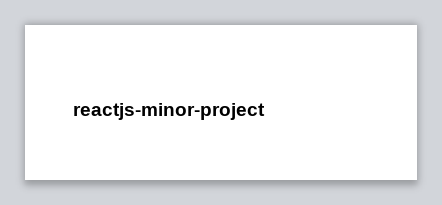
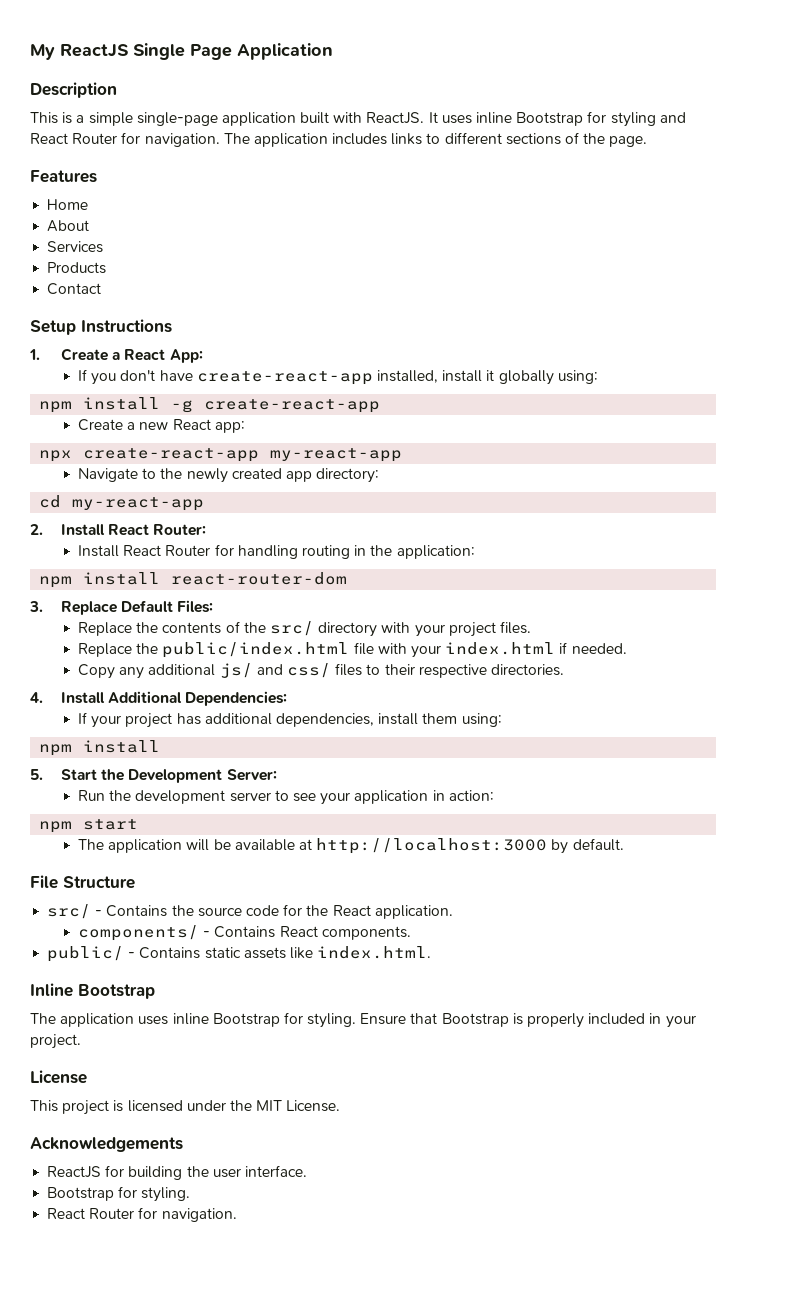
[73,103,265,120] reactjs-minor-project -> [30,43,333,60] [30,82,117,98] [30,111,686,127] [30,132,648,147] [30,170,97,183] [47,199,89,210] [47,220,90,232] [47,241,104,253] [47,262,107,274] [47,283,102,295] [30,319,172,335] [29,348,203,363] [78,369,598,385] [39,397,381,413] [78,419,245,433] [39,448,403,462] [78,468,380,483] [39,495,205,511] [30,524,207,536] [78,544,475,559] [39,572,348,588] [29,600,214,615] [78,621,531,637] [78,642,627,658] [78,663,564,679] [30,691,288,706] [78,712,502,728] [39,740,161,756] [30,769,277,783] [78,790,494,805] [39,819,139,833] [78,838,624,854] [30,875,135,889] [47,904,453,919] [78,925,411,941] [47,946,432,962] [30,983,155,999] [30,1012,696,1028] [30,1034,81,1049] [30,1070,87,1084] [30,1100,341,1115] [30,1137,183,1152] [47,1165,307,1180] [47,1186,191,1202] [47,1207,237,1222] My ReactJS Single Page Application // Description // This is a simple single-page application built with ReactJS. It uses inline Bootstrap for styling and React Router for navigation. The application includes links to different sections of the page. // Features // Home // About // Services // Products // Contact // Setup Instructions // 1. Create a React App: // If you don't have create-react-app installed, install it globally using: // npm install -g create-react-app // Create a new React app: // npx create-react-app my-react-app // Navigate to the newly created app directory: // cd my-react-app // 2. Install React Router: // Install React Router for handling routing in the application: // npm install react-router-dom // 3. Replace Default Files: // Replace the contents of the src/ directory with your project files. // Replace the public/index.html file with your index.html if needed. // Copy any additional js/ and css/ files to their respective directories. // 4. Install Additional Dependencies: // If your project has additional dependencies, install them using: // npm install // 5. Start the Development Server: // Run the development server to see your application in action: // npm start // The application will be available at http://localhost:3000 by default. // File Structure // src/ - Contains the source code for the React application. // components/ - Contains React components. // public/ - Contains static assets like index.html. // Inline Bootstrap // The application uses inline Bootstrap for styling. Ensure that Bootstrap is properly included in your project. // License // This project is licensed under the MIT License. // Acknowledgements // ReactJS for building the user interface. // Bootstrap for styling. // React Router for navigation.

